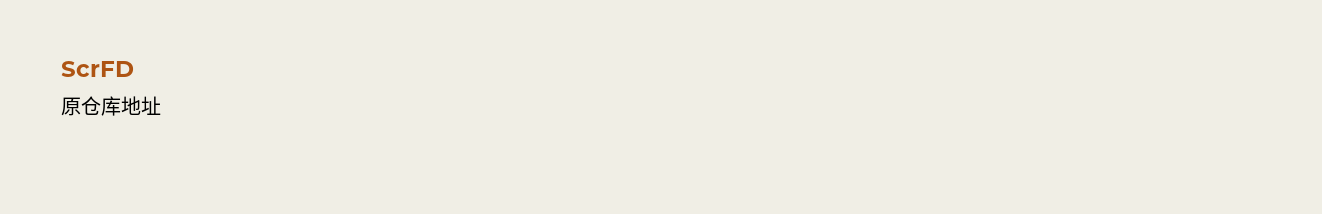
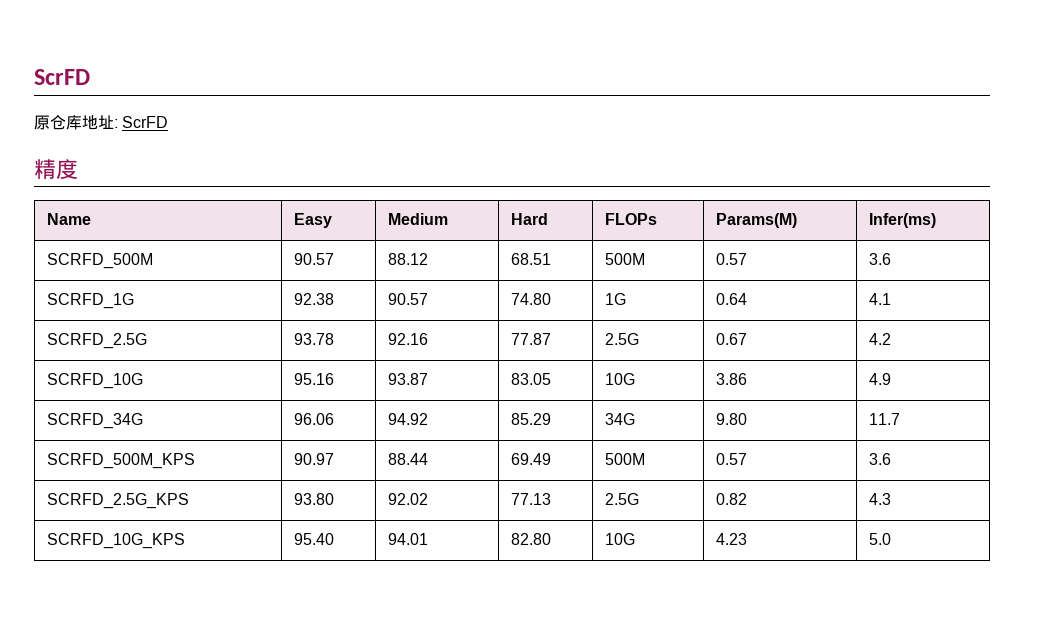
(161, 105) none -> [114,116,169,128] [34,159,78,180] [46,213,91,225] [293,213,332,228] [387,213,448,225] [510,213,548,225] [604,213,657,225] [715,213,797,228] [868,213,936,228] [46,253,153,269] [293,253,334,265] [387,253,428,265] [510,253,551,265] [604,253,645,265] [715,253,747,265] [868,253,891,265] [46,293,134,309] [293,293,334,305] [387,293,428,305] [510,293,551,305] [604,293,626,305] [715,293,747,305] [868,293,891,305] [46,333,147,349] [293,333,334,345] [387,333,428,345] [510,333,551,345] [604,333,639,345] [715,333,747,345] [868,333,891,345] [46,373,143,389] [293,373,334,385] [387,373,428,385] [510,373,551,385] [604,373,635,385] [715,373,747,385] [868,373,891,385] [46,413,143,429] [293,413,334,425] [387,413,428,425] [510,413,551,425] [604,413,635,425] [715,413,747,425] [868,413,900,425] [46,453,195,469] [293,453,334,465] [387,453,428,465] [510,453,551,465] [604,453,645,465] [715,453,747,465] [868,453,891,465] [46,493,189,509] [293,493,334,505] [387,493,428,505] [510,493,551,505] [604,493,639,505] [715,493,747,505] [868,493,891,505] [46,533,185,549] [293,533,334,545] [387,533,428,545] [510,533,551,545] [604,533,635,545] [715,533,747,545] [868,533,891,545] : ScrFD // 精度 // Name | Easy | Medium | Hard | FLOPs | Params(M) | Infer(ms) // SCRFD_500M | 90.57 | 88.12 | 68.51 | 500M | 0.57 | 3.6 // SCRFD_1G | 92.38 | 90.57 | 74.80 | 1G | 0.64 | 4.1 // SCRFD_2.5G | 93.78 | 92.16 | 77.87 | 2.5G | 0.67 | 4.2 // SCRFD_10G | 95.16 | 93.87 | 83.05 | 10G | 3.86 | 4.9 // SCRFD_34G | 96.06 | 94.92 | 85.29 | 34G | 9.80 | 11.7 // SCRFD_500M_KPS | 90.97 | 88.44 | 69.49 | 500M | 0.57 | 3.6 // SCRFD_2.5G_KPS | 93.80 | 92.02 | 77.13 | 2.5G | 0.82 | 4.3 // SCRFD_10G_KPS | 95.40 | 94.01 | 82.80 | 10G | 4.23 | 5.0

